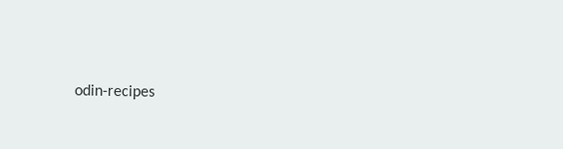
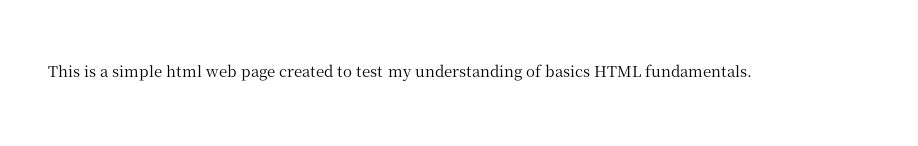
[74,84,155,100] odin-recipes -> [48,64,752,81] This is a simple html web page created to test my understanding of basics HTML fundamentals.

